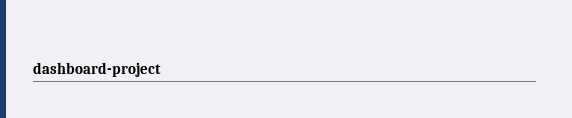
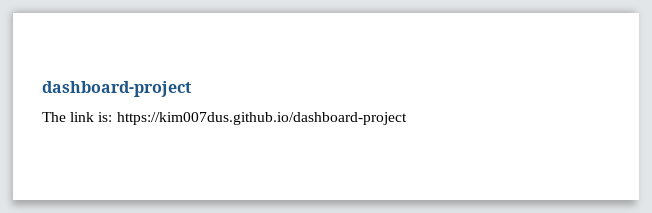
(161, 69) none -> [42,112,407,125] // The link is: https://kim007dus.github.io/dashboard-project

